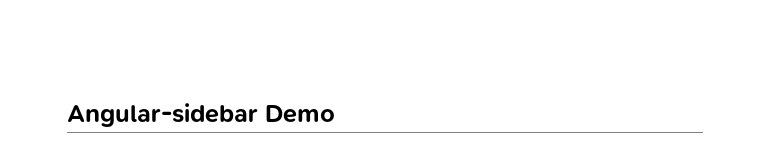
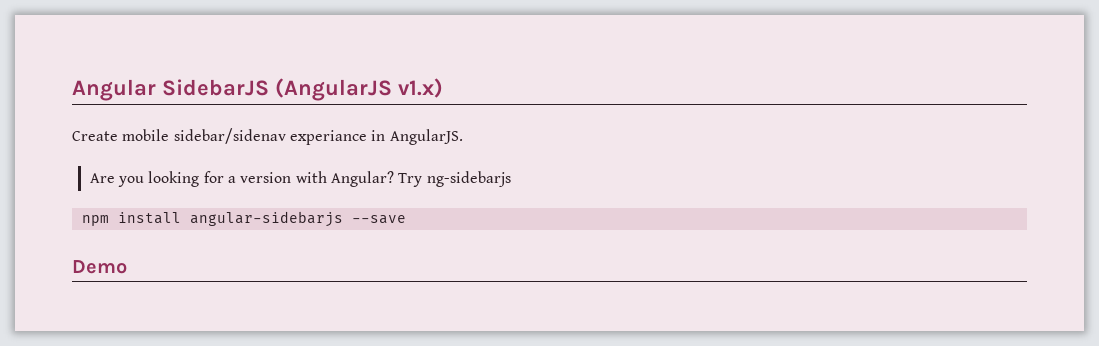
[67,103,258,127] Angular-sidebar -> [72,78,443,101] [72,128,463,145] [89,171,511,187] [81,211,406,227] Angular SidebarJS (AngularJS v1.x) // Create mobile sidebar/sidenav experiance in AngularJS. // Are you looking for a version with Angular? Try ng-sidebarjs // npm install angular-sidebarjs --save //

